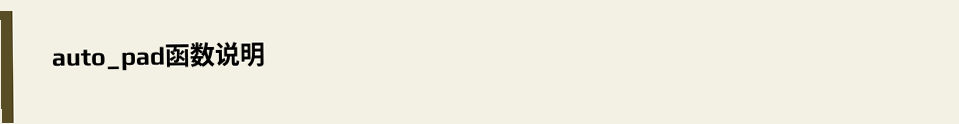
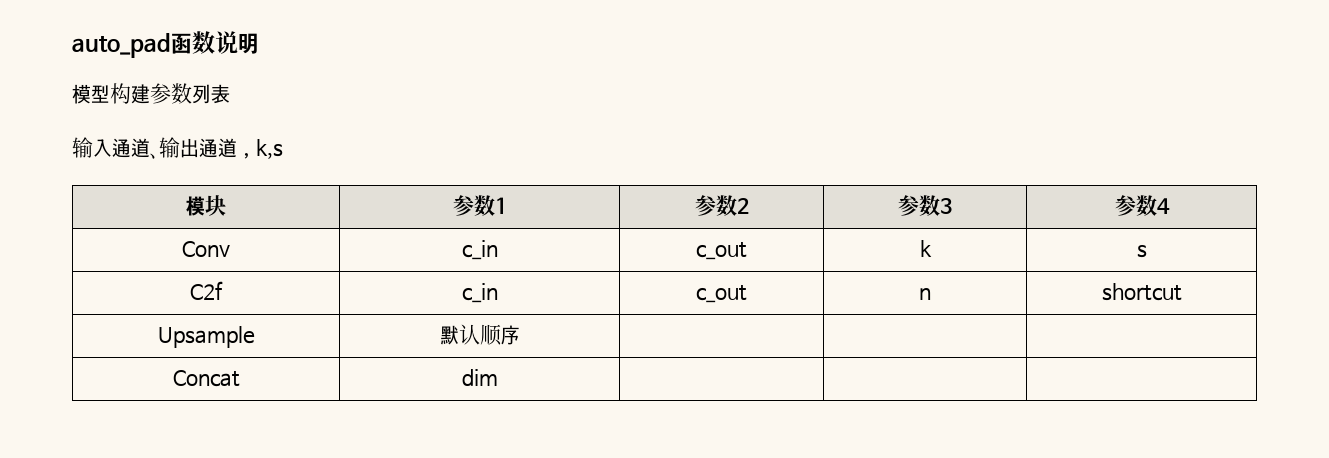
(266, 55) none -> [72,83,230,104] [72,137,283,159] [186,195,226,216] [452,195,507,216] [694,195,749,216] [898,195,952,216] [1114,195,1170,216] [182,241,230,257] [461,240,498,260] [696,242,747,260] [919,240,932,257] [1136,244,1147,258] [190,281,223,300] [461,283,498,303] [696,285,747,303] [919,288,931,300] [1101,283,1182,301] [157,326,255,348] [439,324,520,346] [172,370,240,387] [461,369,498,386] // 模型构建参数列表 // 输入通道、输出通道，k,s // 模块 | 参数1 | 参数2 | 参数3 | 参数4 // Conv | c_in | c_out | k | s // C2f | c_in | c_out | n | shortcut // Upsample | 默认顺序 | | | // Concat | dim | | |

